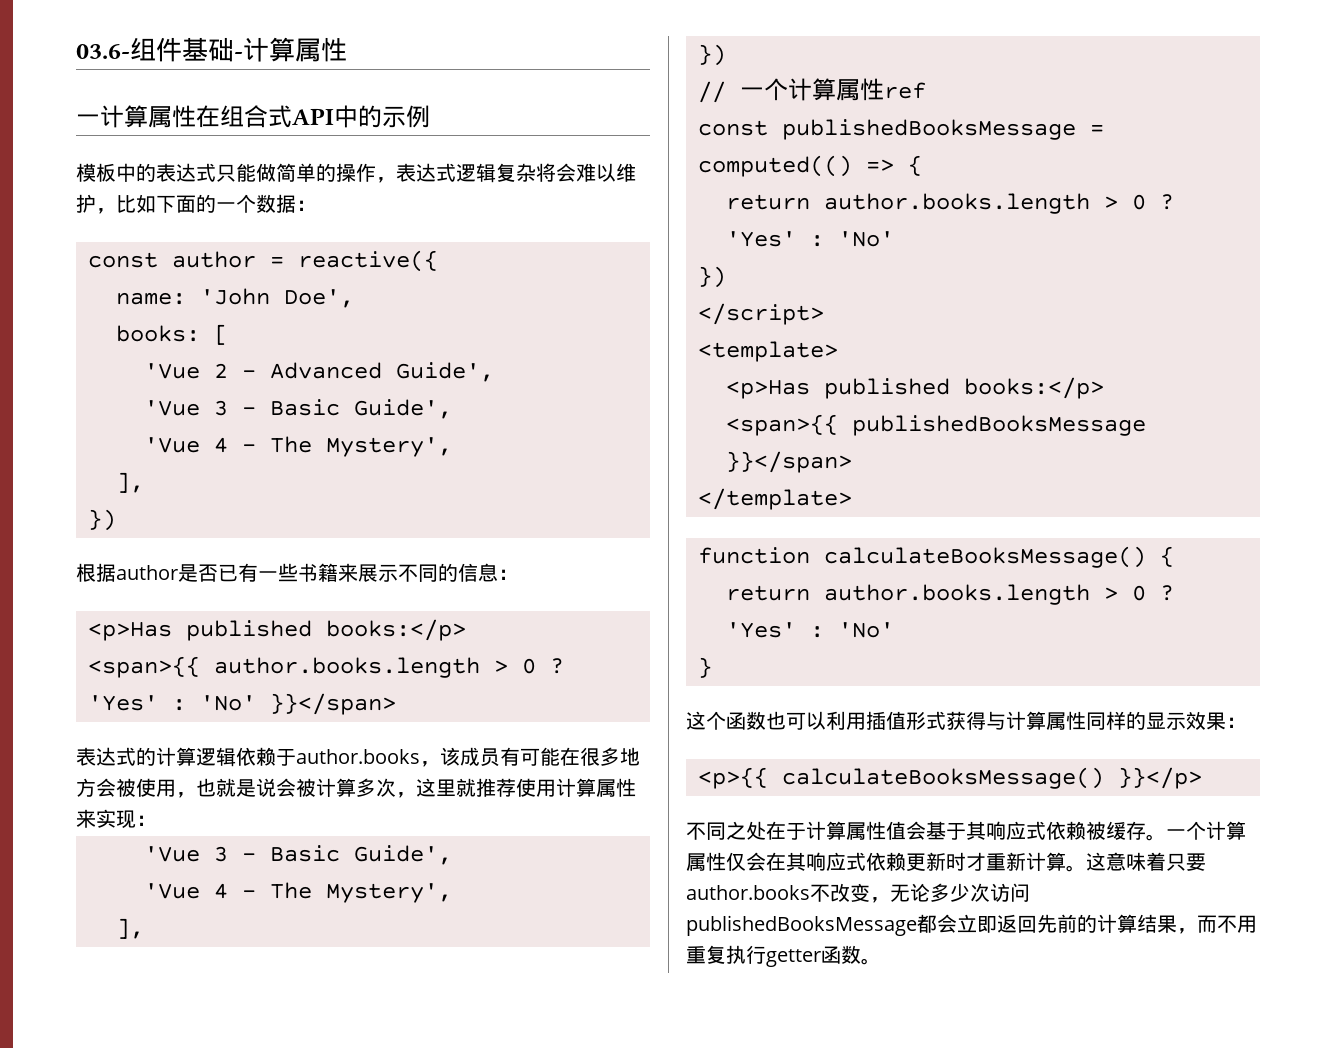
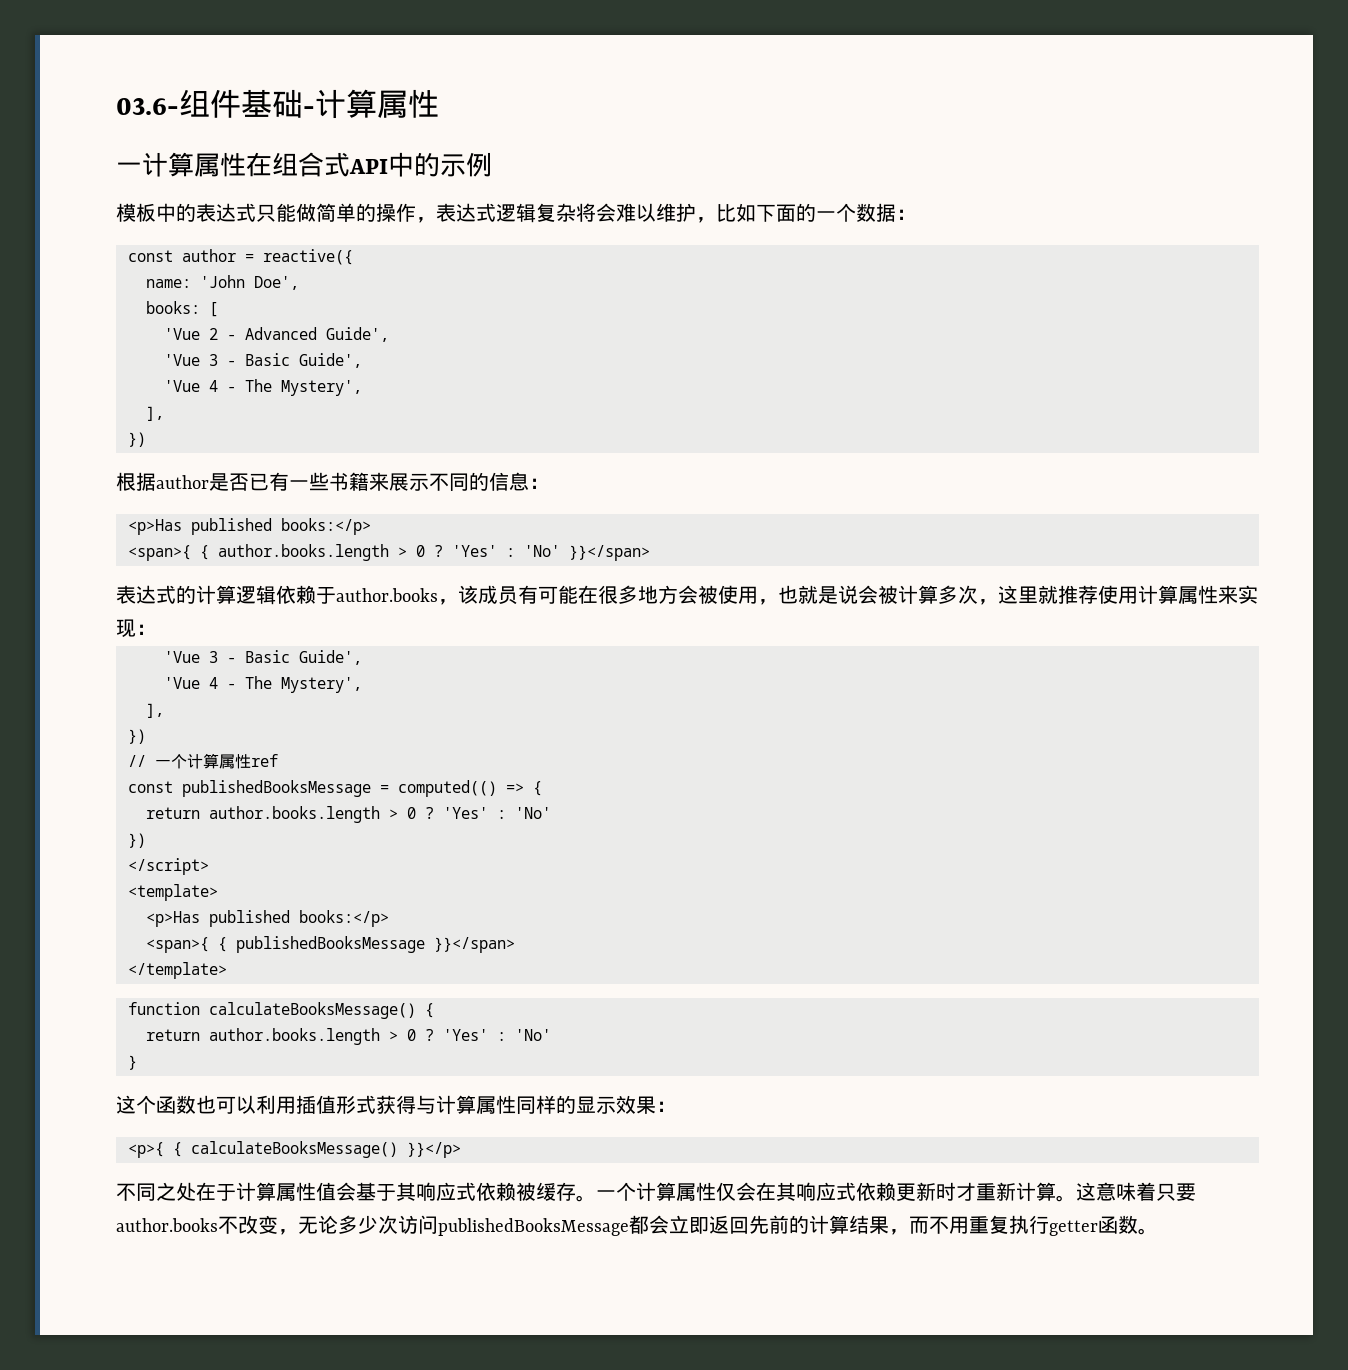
[88,656,200,678] <span>{{ -> [127,545,209,561] <span>{ {
[726,414,838,436] <span>{{ -> [145,937,227,953] <span>{ {
[698,767,768,789] <p>{{ -> [127,1142,182,1158] <p>{ {

